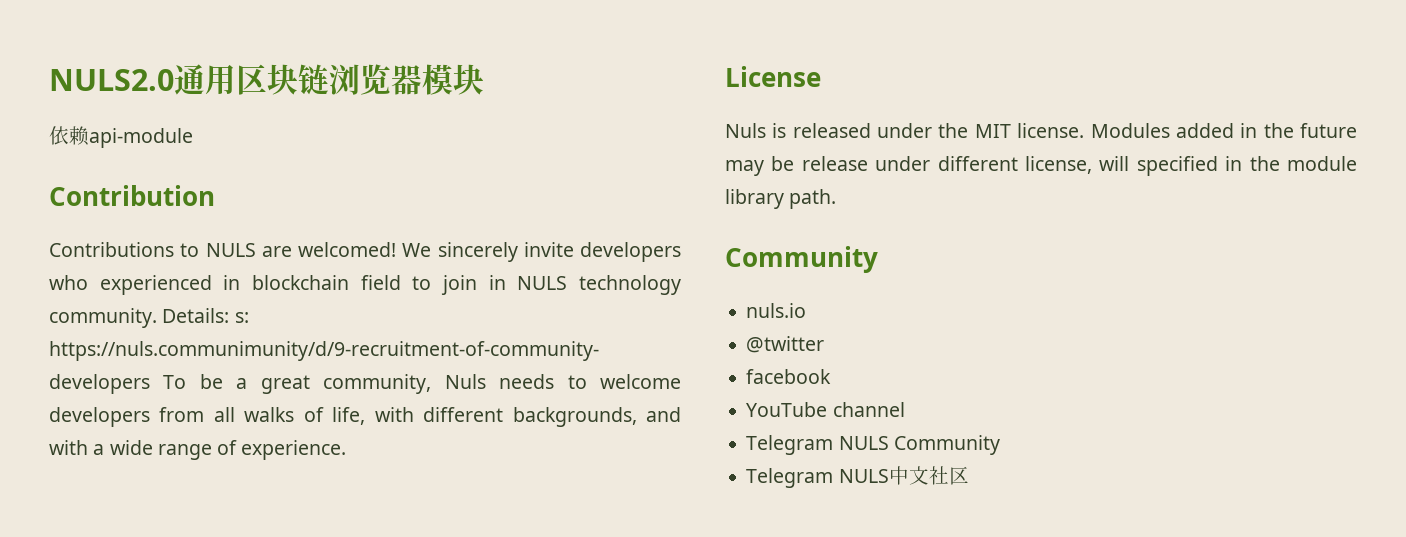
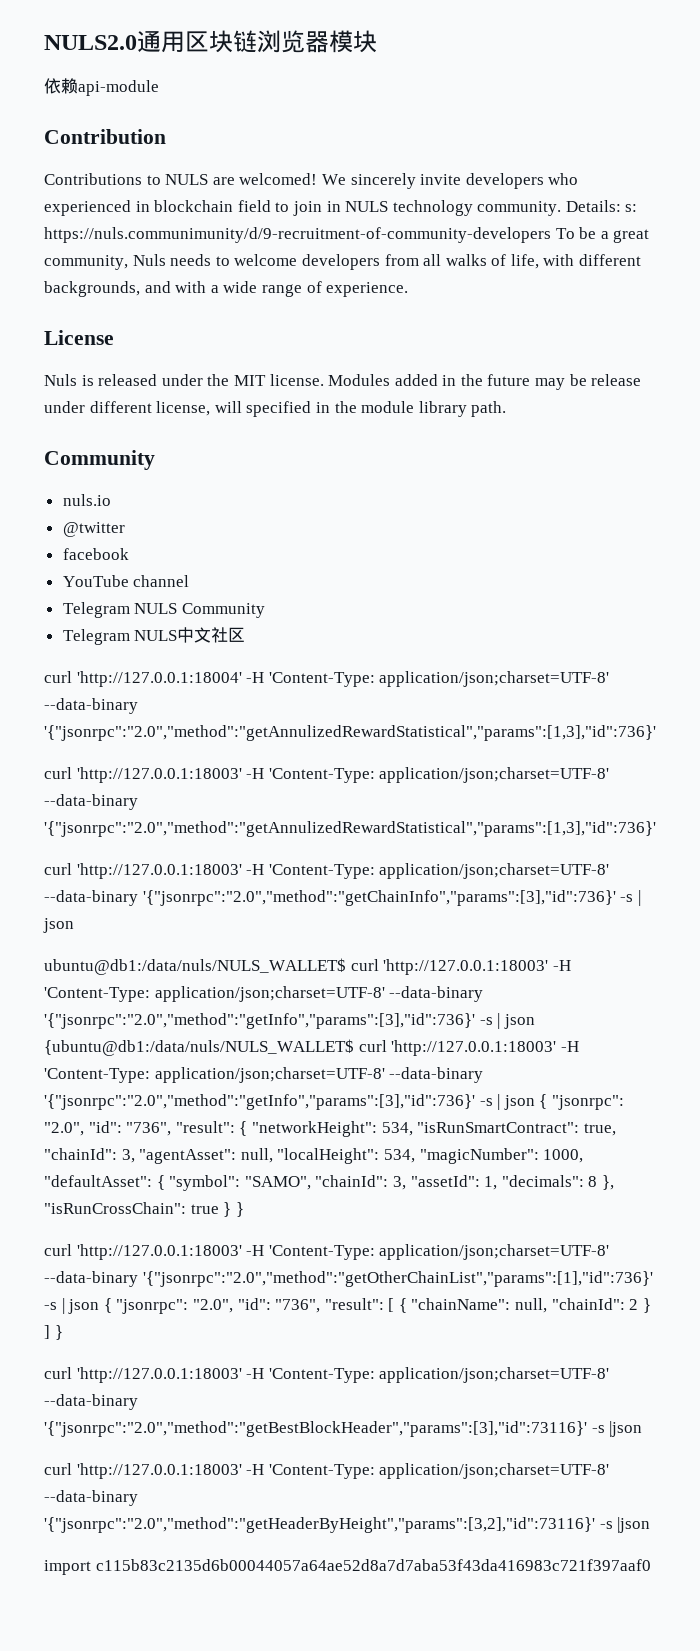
(969, 475) none -> [44,671,610,687] [44,698,138,714] [44,725,656,741] [44,767,610,783] [44,794,138,810] [44,821,656,837] [44,863,610,879] [44,890,641,906] [43,918,74,933] [44,958,571,975] [44,986,484,1002] [44,1013,535,1029] [44,1039,579,1056] [44,1067,484,1083] [44,1094,624,1110] [44,1121,616,1137] [44,1148,584,1164] [44,1175,614,1191] [44,1202,244,1217] [44,1244,610,1260] [44,1271,653,1287] [44,1298,651,1314] [44,1325,63,1340] [44,1367,610,1383] [44,1394,138,1410] [44,1421,643,1437] [44,1463,610,1479] [44,1490,138,1506] [44,1517,651,1533] [44,1559,651,1575] // curl 'http://127.0.0.1:18004' -H 'Content-Type: application/json;charset=UTF-8' --data-binary '{"jsonrpc":"2.0","method":"getAnnulizedRewardStatistical","params":[1,3],"id":736}' // curl 'http://127.0.0.1:18003' -H 'Content-Type: application/json;charset=UTF-8' --data-binary '{"jsonrpc":"2.0","method":"getAnnulizedRewardStatistical","params":[1,3],"id":736}' // curl 'http://127.0.0.1:18003' -H 'Content-Type: application/json;charset=UTF-8' --data-binary '{"jsonrpc":"2.0","method":"getChainInfo","params":[3],"id":736}' -s | json // ubuntu@db1:/data/nuls/NULS_WALLET$ curl 'http://127.0.0.1:18003' -H 'Content-Type: application/json;charset=UTF-8' --data-binary '{"jsonrpc":"2.0","method":"getInfo","params":[3],"id":736}' -s | json {ubuntu@db1:/data/nuls/NULS_WALLET$ curl 'http://127.0.0.1:18003' -H 'Content-Type: application/json;charset=UTF-8' --data-binary '{"jsonrpc":"2.0","method":"getInfo","params":[3],"id":736}' -s | json { "jsonrpc": "2.0", "id": "736", "result": { "networkHeight": 534, "isRunSmartContract": true, "chainId": 3, "agentAsset": null, "localHeight": 534, "magicNumber": 1000, "defaultAsset": { "symbol": "SAMO", "chainId": 3, "assetId": 1, "decimals": 8 }, "isRunCrossChain": true } } // curl 'http://127.0.0.1:18003' -H 'Content-Type: application/json;charset=UTF-8' --data-binary '{"jsonrpc":"2.0","method":"getOtherChainList","params":[1],"id":736}' -s | json { "jsonrpc": "2.0", "id": "736", "result": [ { "chainName": null, "chainId": 2 } ] } // curl 'http://127.0.0.1:18003' -H 'Content-Type: application/json;charset=UTF-8' --data-binary '{"jsonrpc":"2.0","method":"getBestBlockHeader","params":[3],"id":73116}' -s |json // curl 'http://127.0.0.1:18003' -H 'Content-Type: application/json;charset=UTF-8' --data-binary '{"jsonrpc":"2.0","method":"getHeaderByHeight","params":[3,2],"id":73116}' -s |json // import c115b83c2135d6b00044057a64ae52d8a7d7aba53f43da416983c721f397aaf0

